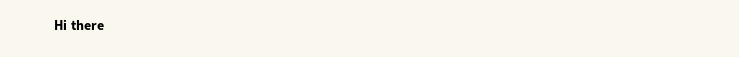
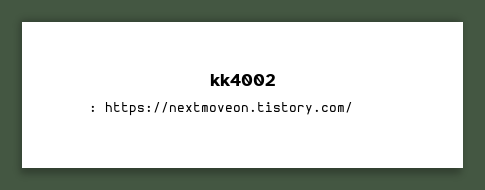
[54,19,104,30] Hi there -> [209,74,276,86] [89,102,353,116] kk4002 // : https://nextmoveon.tistory.com/

